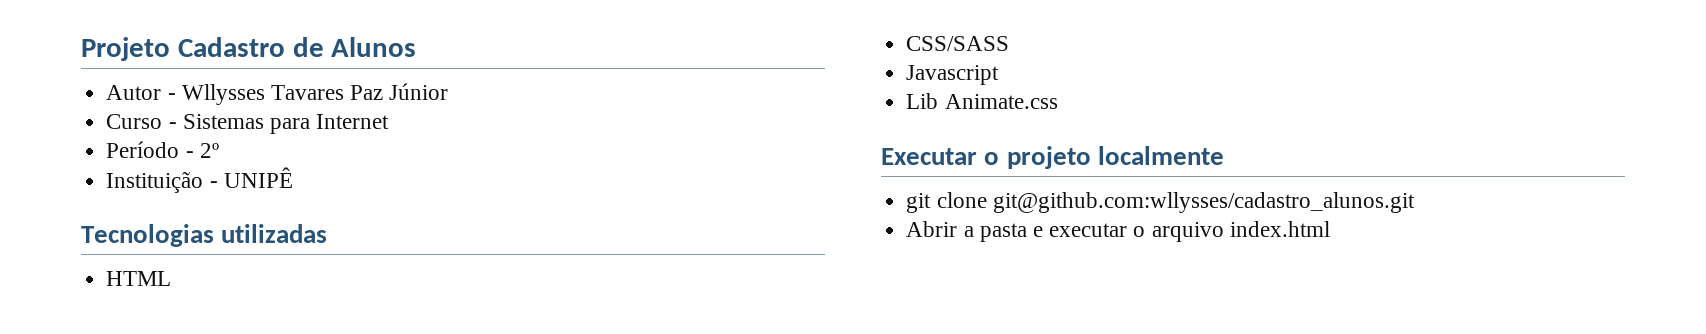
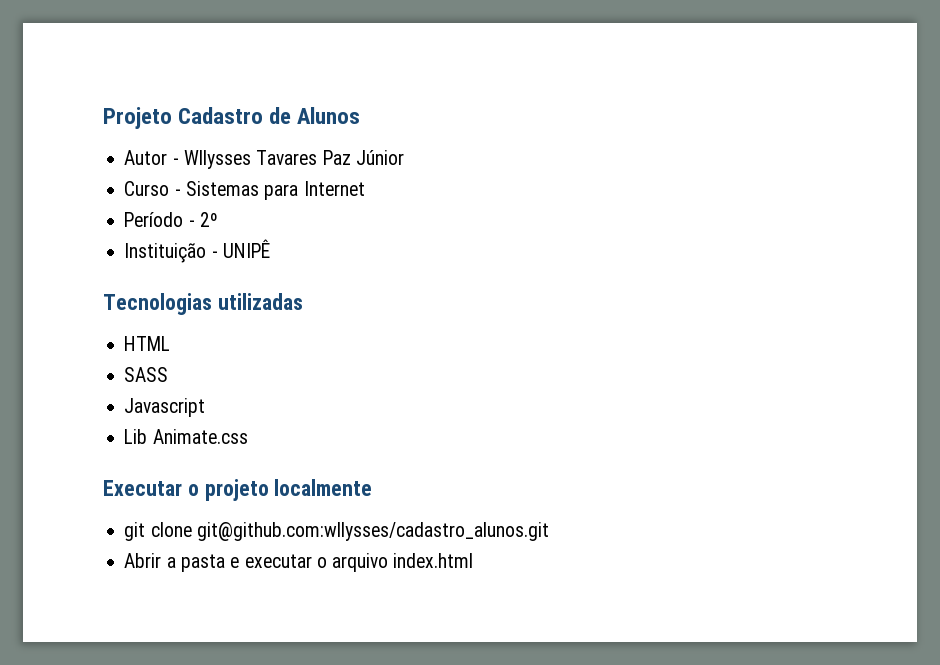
[906,36,1010,51] CSS/SASS -> [124,367,169,382] SASS

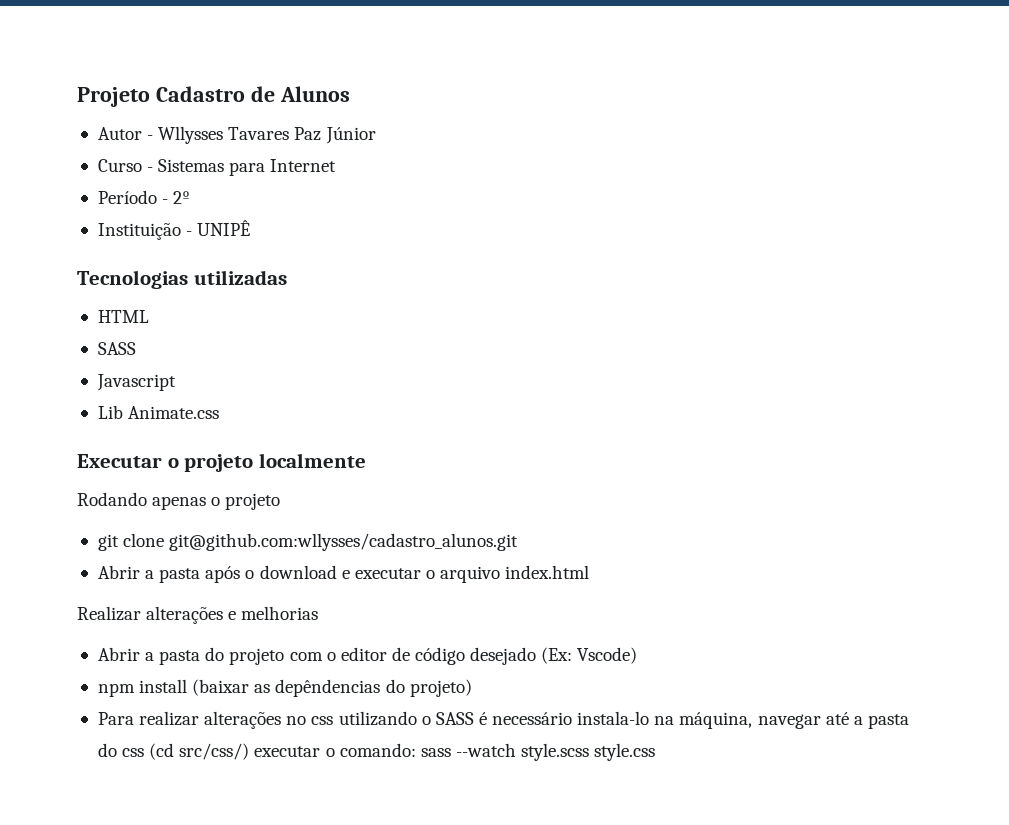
(373, 487) none -> [77,492,281,510] // Rodando apenas o projeto
(225, 563) none -> [205,565,337,583] após o download
(474, 560) none -> [77,606,319,624] [97,647,638,665] [97,679,472,697] [97,711,909,729] [97,743,656,761] // Realizar alterações e melhorias // Abrir a pasta do projeto com o editor de código desejado (Ex: Vscode) // npm install (baixar as depêndencias do projeto) // Para realizar alterações no css utilizando o SASS é necessário instala-lo na máquina, navegar até a pasta do css (cd src/css/) executar o comando: sass --watch style.scss style.css

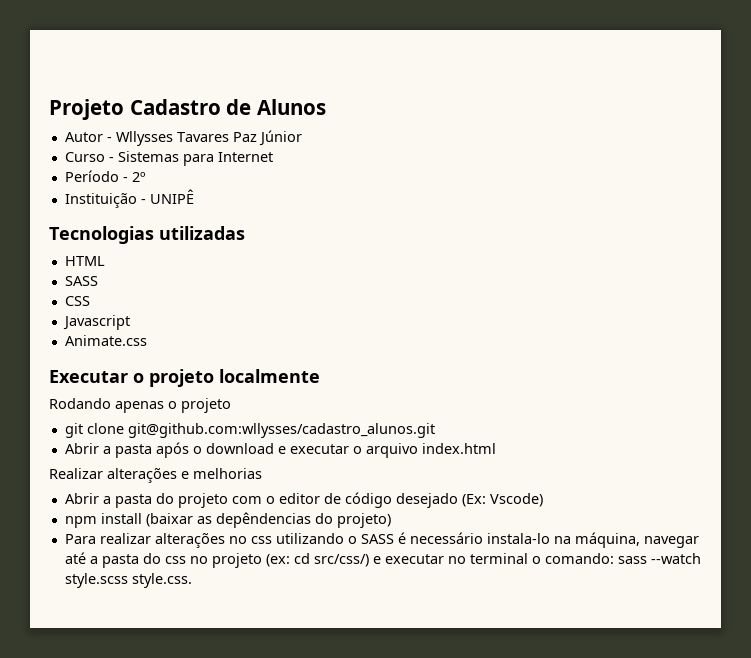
(136, 348) none -> [64,296,90,306] // CSS
[97,405,123,419] Lib -> (130, 322) none
[149,743,321,760] (cd src/css/) executar -> [189,553,528,568] no projeto (ex: cd src/css/) e executar no terminal
[594,743,656,761] style.css -> [131,573,192,588] style.css.

